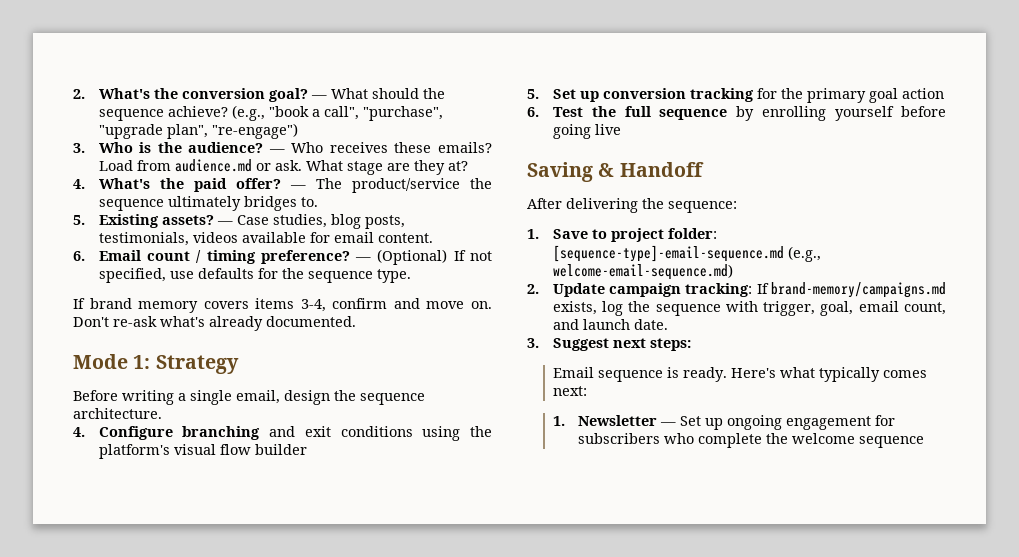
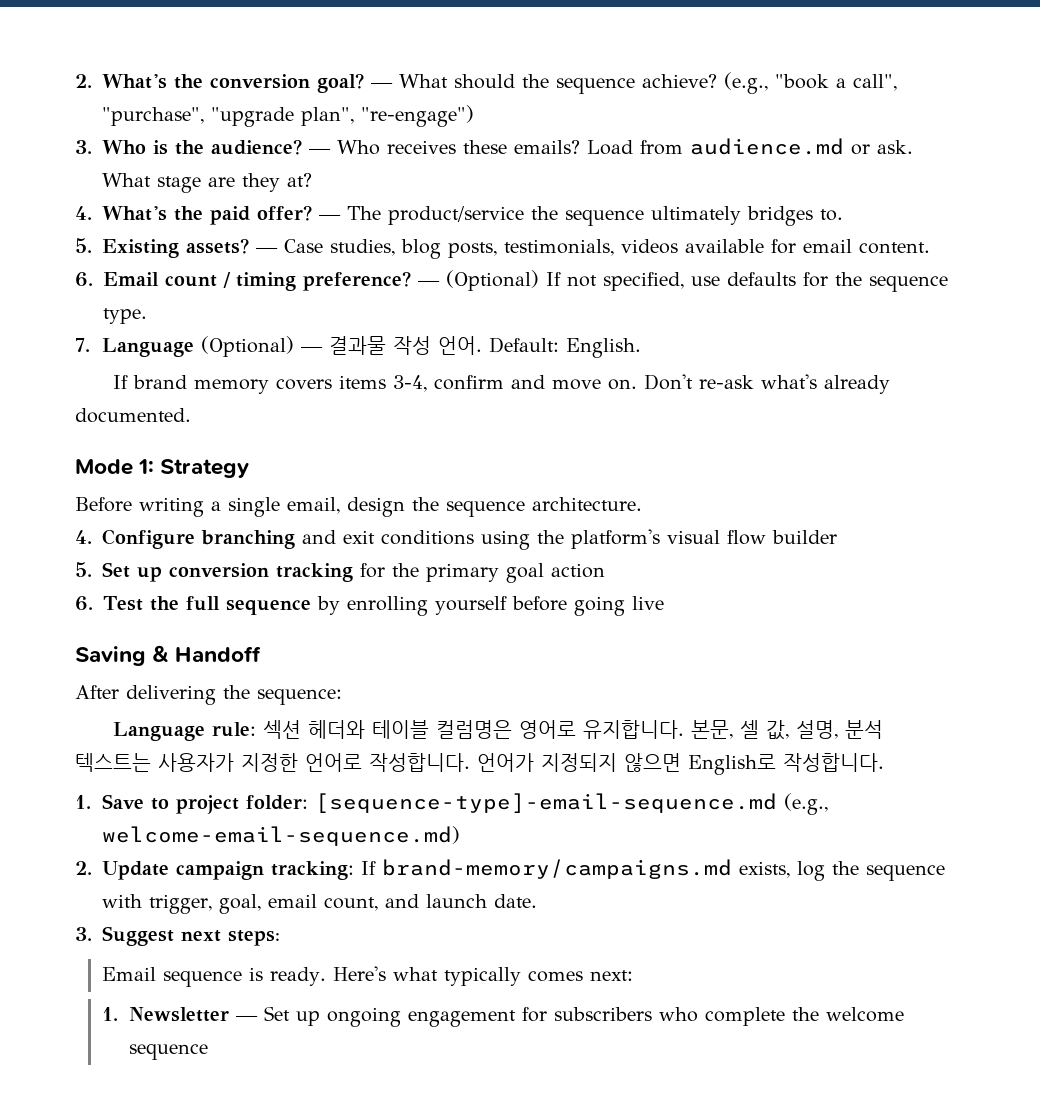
(411, 276) none -> [75,336,641,358] // 7. Language (Optional) — 결과물 작성 언어. Default: English.
(737, 207) none -> [112,720,883,741] [75,753,884,775] // Language rule: 섹션 헤더와 테이블 컬럼명은 영어로 유지합니다. 본문, 셀 값, 설명, 분석 텍스트는 사용자가 지정한 언어로 작성합니다. 언어가 지정되지 않으면 English로 작성합니다.

